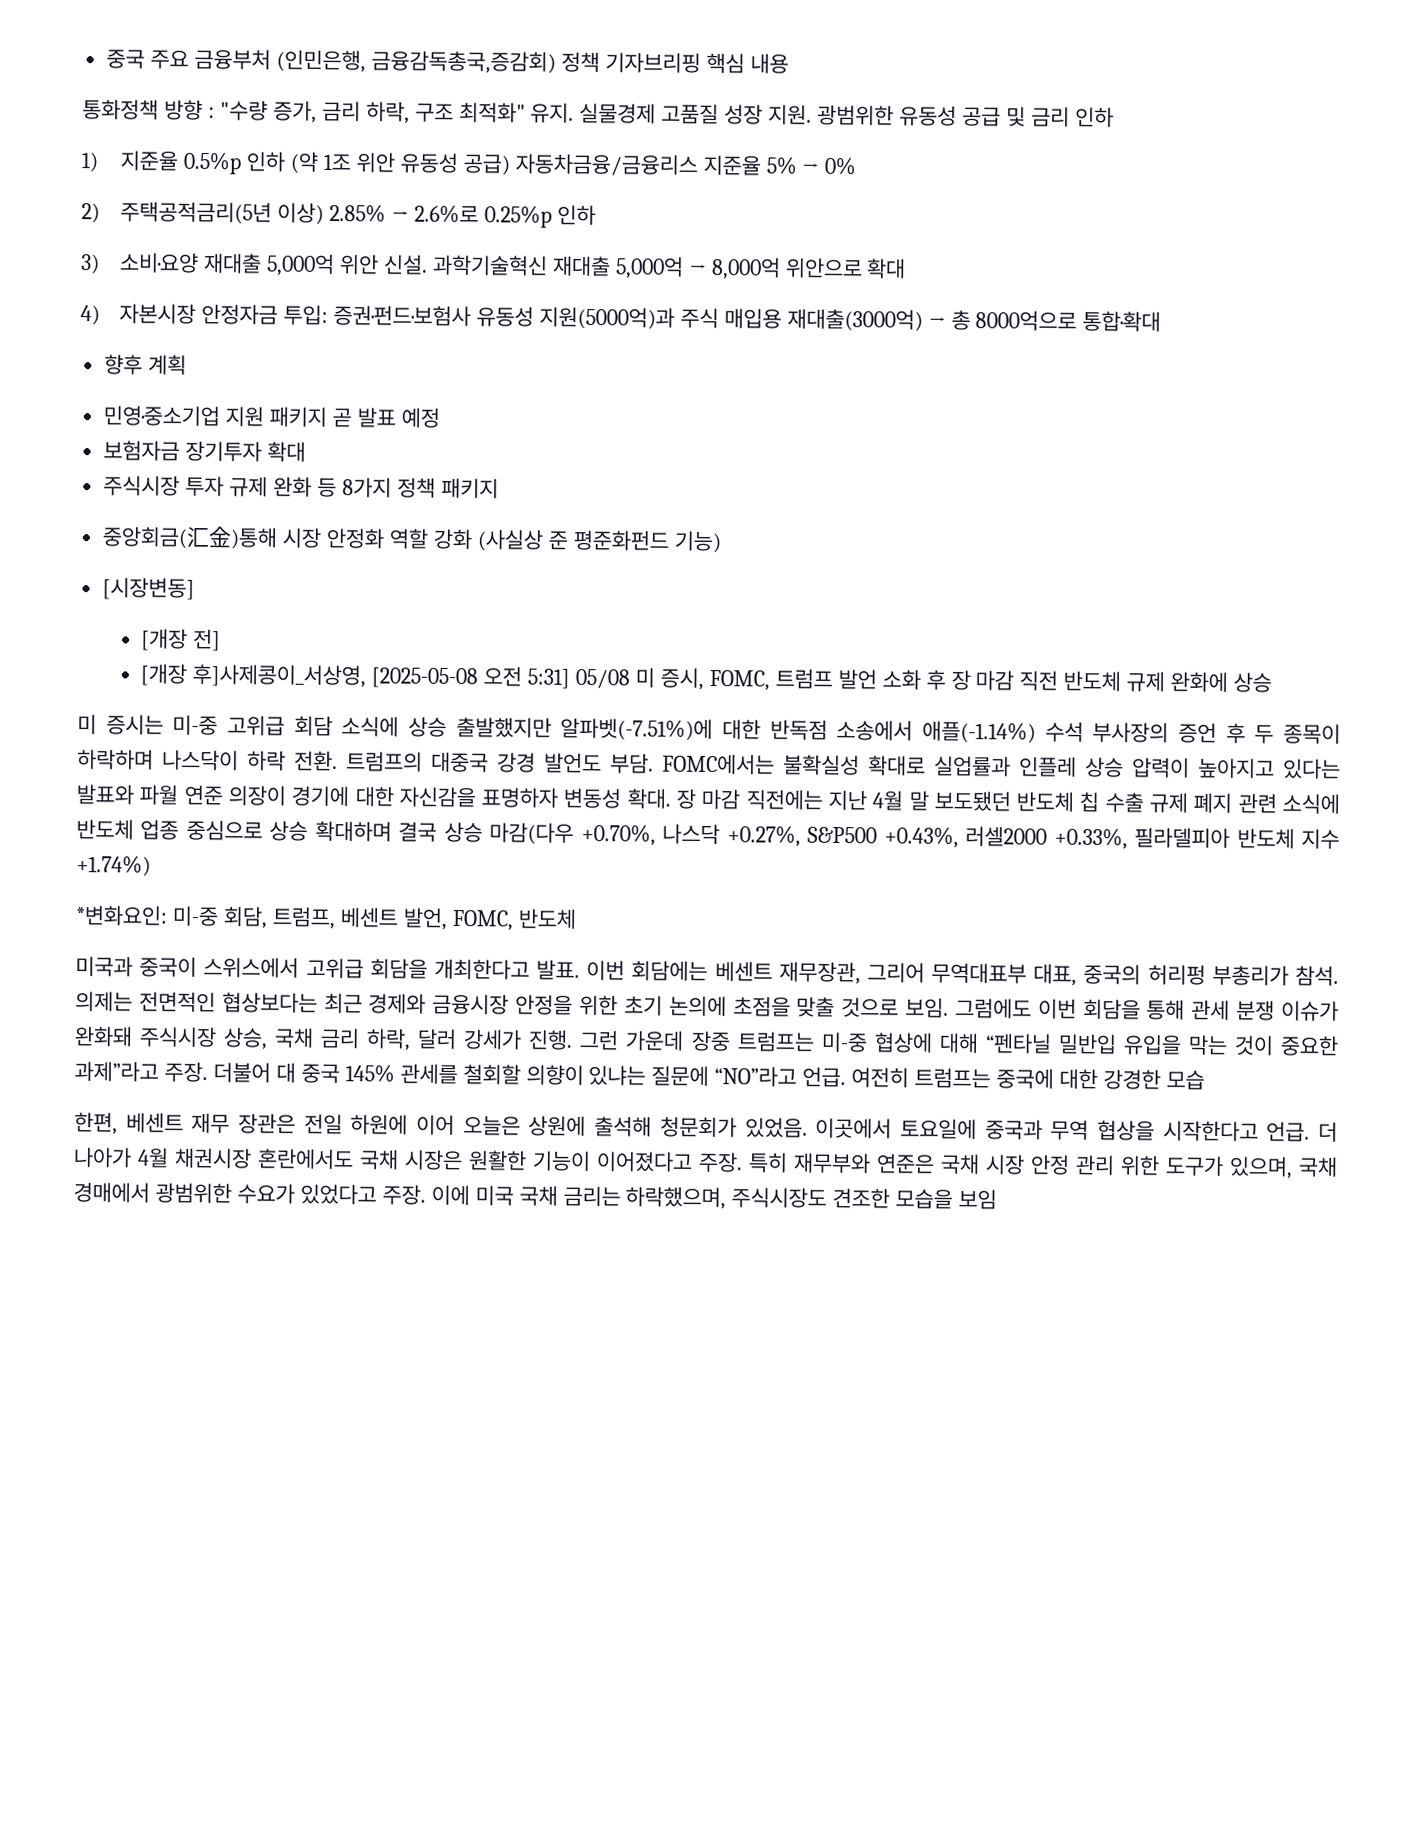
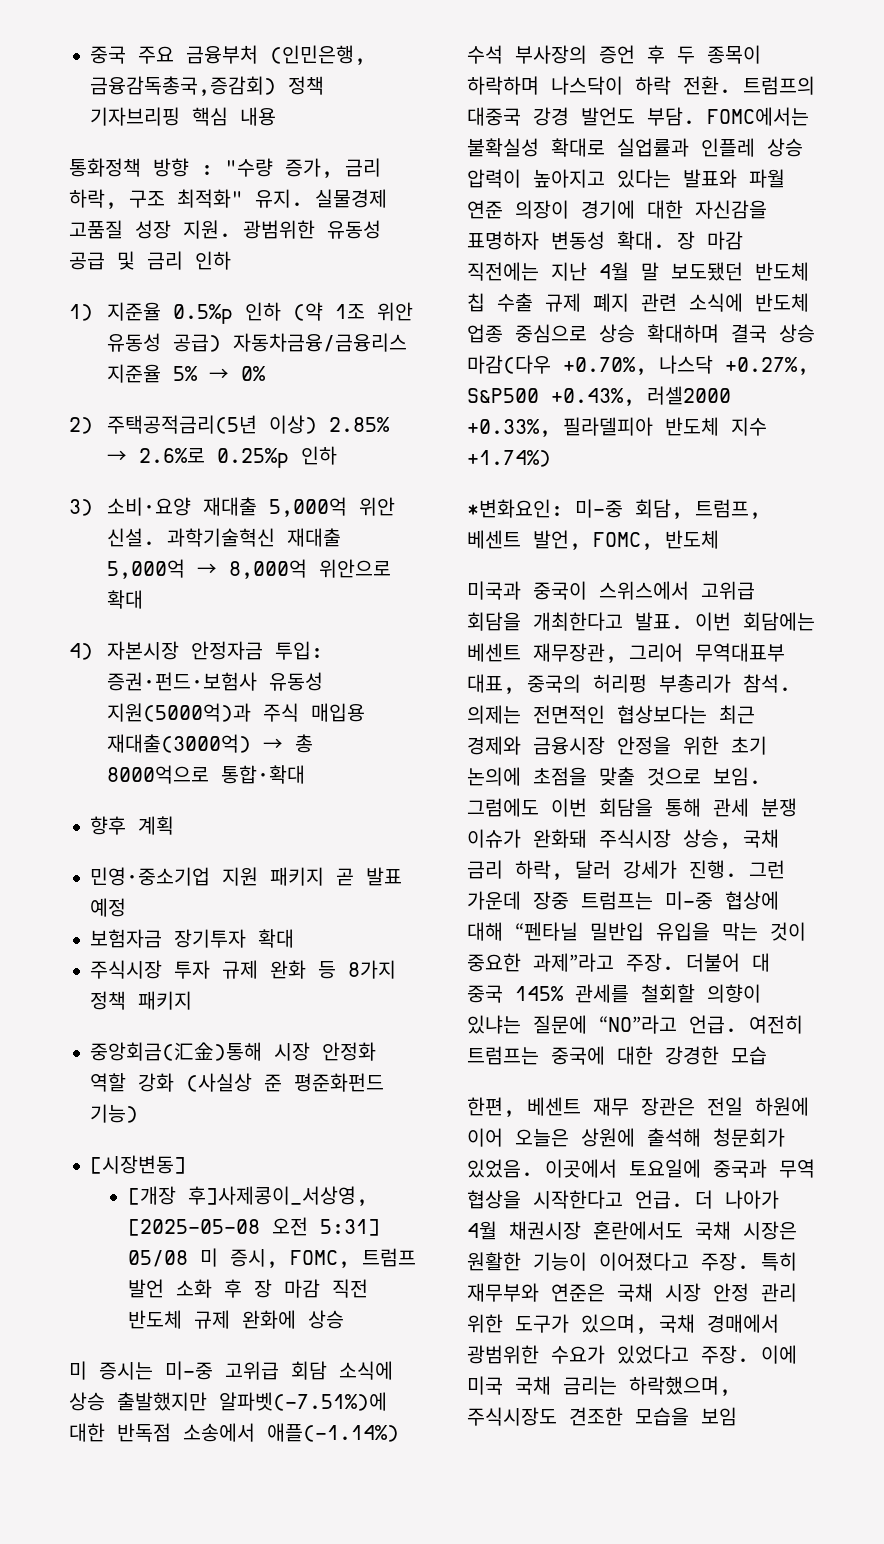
[141,628,222,652] // [개장 전] -> (187, 1164) none

